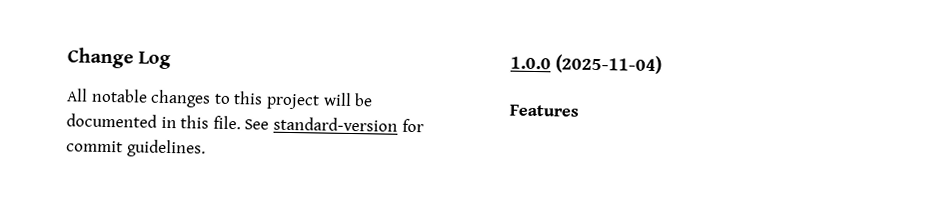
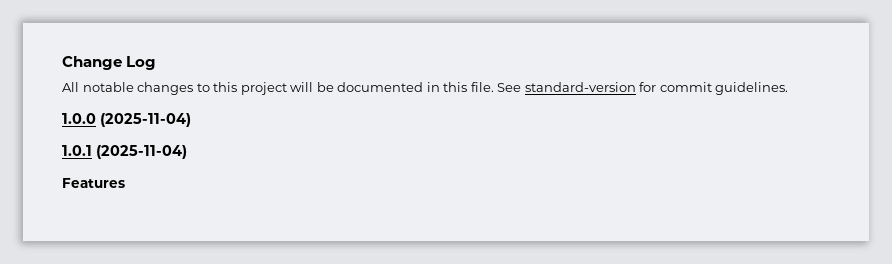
(662, 64) none -> [62,145,187,159] // 1.0.1 (2025-11-04)

